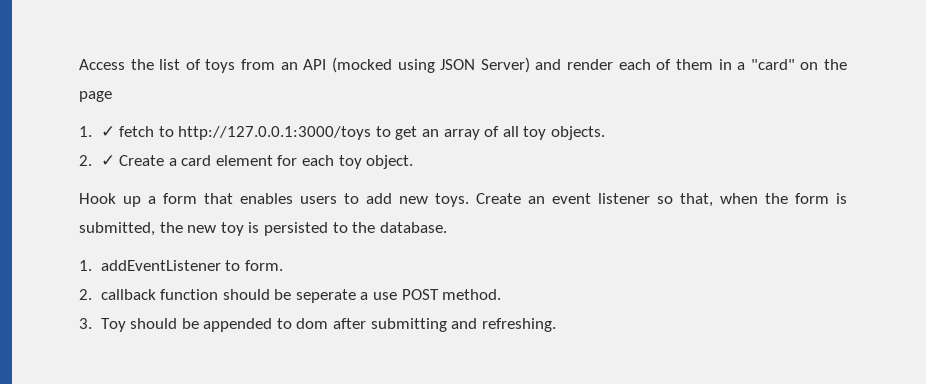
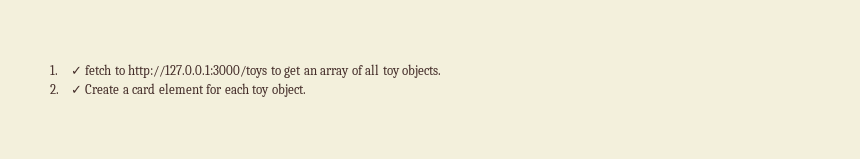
[79,57,847,73] [79,91,112,102] Access the list of toys from an API (mocked using JSON Server) and render each of them in a "card" on the page // -> (50, 70) none
[79,193,847,207] [79,222,447,236] [79,260,283,271] [79,289,502,303] [79,318,556,332] // Hook up a form that enables users to add new toys. Create an event listener so that, when the form is submitted, the new toy is persisted to the database. // 1. addEventListener to form. // 2. callback function should be seperate a use POST method. // 3. Toy should be appended to dom after submitting and refreshing. -> (306, 90) none

